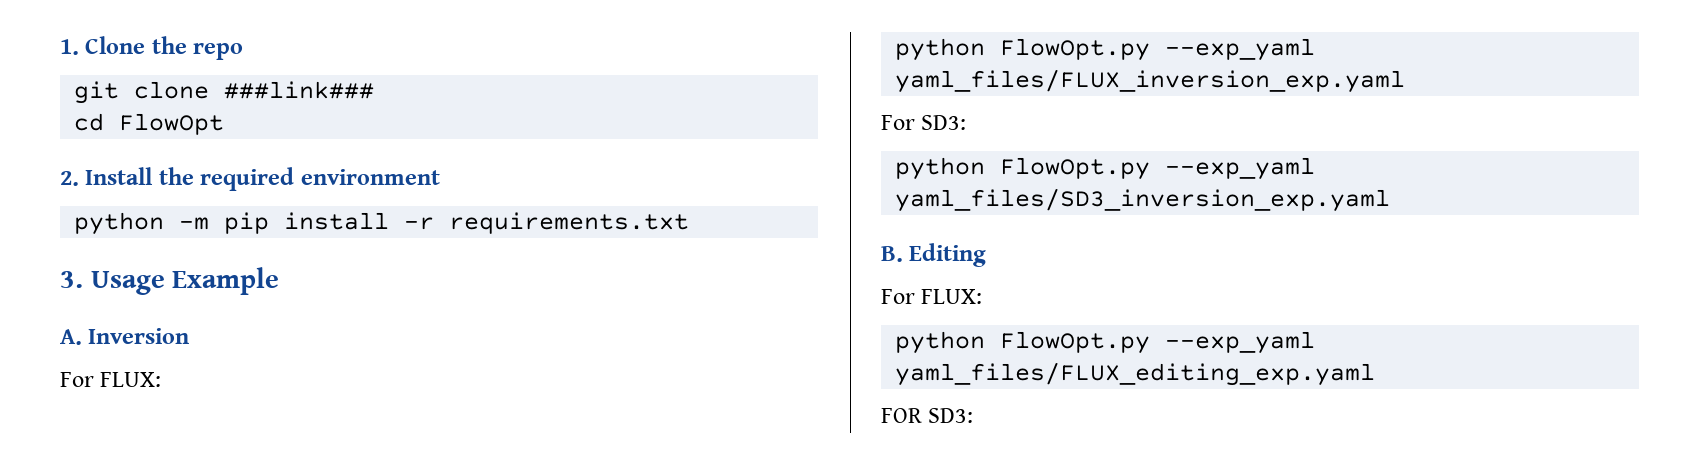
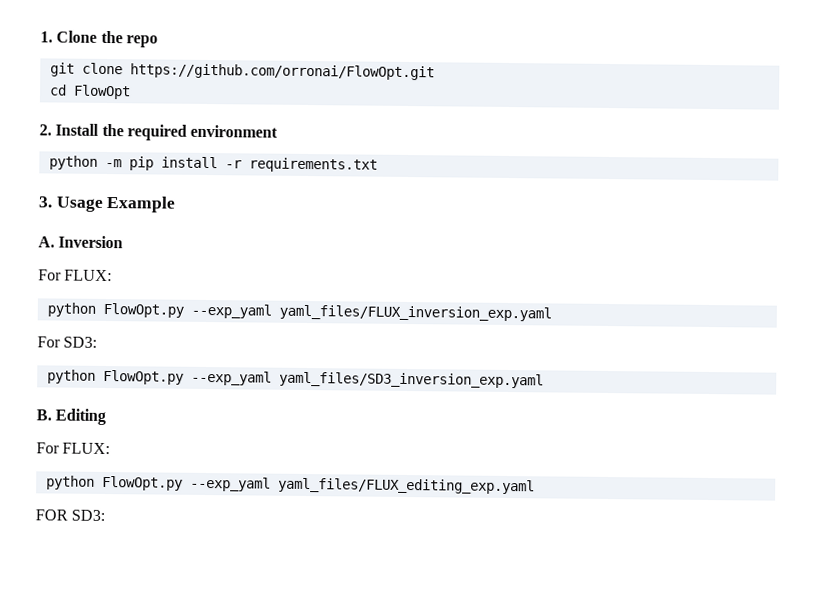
[224,81,375,99] ###link### -> [129,63,435,81] https://github.com/orronai/FlowOpt.git

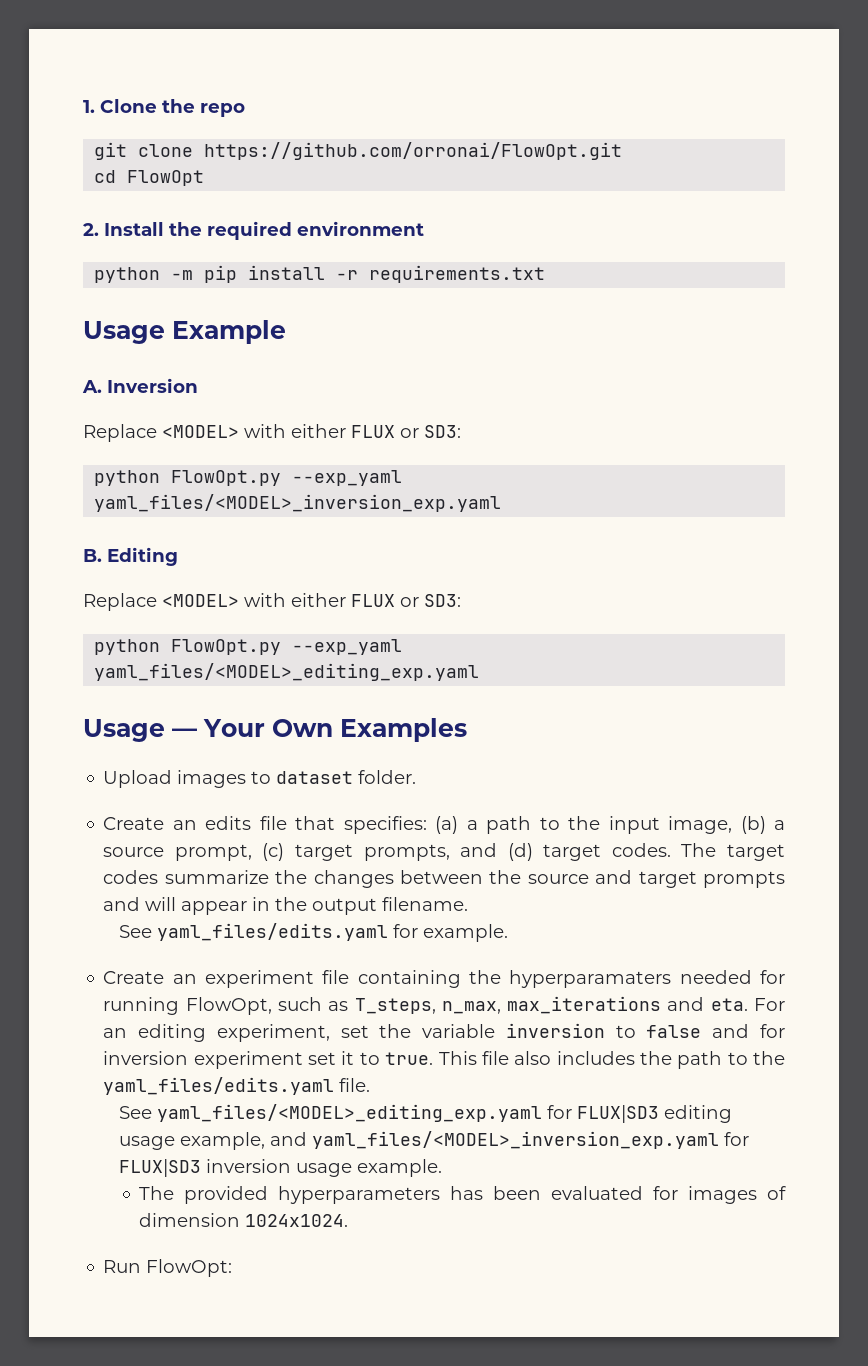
[38,196,53,208] 3. -> (546, 274) none
[38,269,113,282] [46,302,552,322] [37,336,98,348] [46,369,544,389] For FLUX: // python FlowOpt.py --exp_yaml yaml_files/FLUX_inversion_exp.yaml // For SD3: // python FlowOpt.py --exp_yaml yaml_files/SD3_inversion_exp.yaml -> [83,424,461,442] [94,470,403,486] [94,494,502,512] Replace <MODEL> with either FLUX or SD3: // python FlowOpt.py --exp_yaml yaml_files/<MODEL>_inversion_exp.yaml
[36,442,111,455] [45,475,535,495] [35,509,106,522] For FLUX: // python FlowOpt.py --exp_yaml yaml_files/FLUX_editing_exp.yaml // FOR SD3: -> [83,593,461,611] [94,639,403,655] [94,663,480,681] [83,718,467,742] [103,770,417,788] [103,816,786,834] [103,843,785,861] [103,870,785,888] [103,897,469,915] [118,923,508,942] [103,970,785,988] [103,996,785,1015] [103,1023,785,1042] [103,1051,786,1069] [103,1077,371,1095] [118,1104,732,1123] [118,1131,749,1150] [118,1159,442,1177] [139,1186,787,1204] [139,1213,349,1227] [103,1259,233,1277] Replace <MODEL> with either FLUX or SD3: // python FlowOpt.py --exp_yaml yaml_files/<MODEL>_editing_exp.yaml // Usage — Your Own Examples // Upload images to dataset folder. // Create an edits file that specifies: (a) a path to the input image, (b) a source prompt, (c) target prompts, and (d) target codes. The target codes summarize the changes between the source and target prompts and will appear in the output filename. // See yaml_files/edits.yaml for example. // Create an experiment file containing the hyperparamaters needed for running FlowOpt, such as T_steps, n_max, max_iterations and eta. For an editing experiment, set the variable inversion to false and for inversion experiment set it to true. This file also includes the path to the yaml_files/edits.yaml file. // See yaml_files/<MODEL>_editing_exp.yaml for FLUX|SD3 editing usage example, and yaml_files/<MODEL>_inversion_exp.yaml for FLUX|SD3 inversion usage example. // The provided hyperparameters has been evaluated for images of dimension 1024x1024. // Run FlowOpt:

